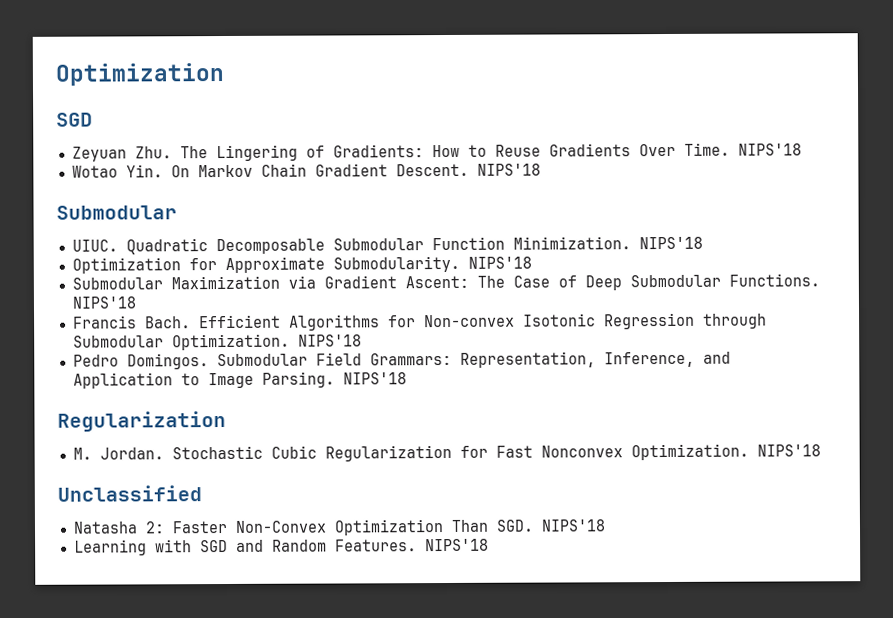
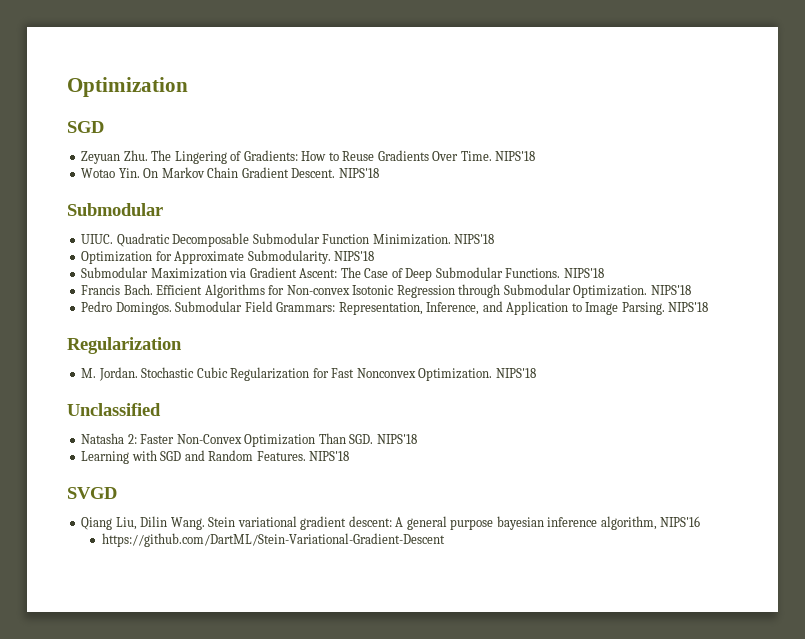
(489, 545) none -> [67,487,117,499] [81,516,701,530] [101,533,445,547] // SVGD // Qiang Liu, Dilin Wang. Stein variational gradient descent: A general purpose bayesian inference algorithm, NIPS'16 // https://github.com/DartML/Stein-Variational-Gradient-Descent

